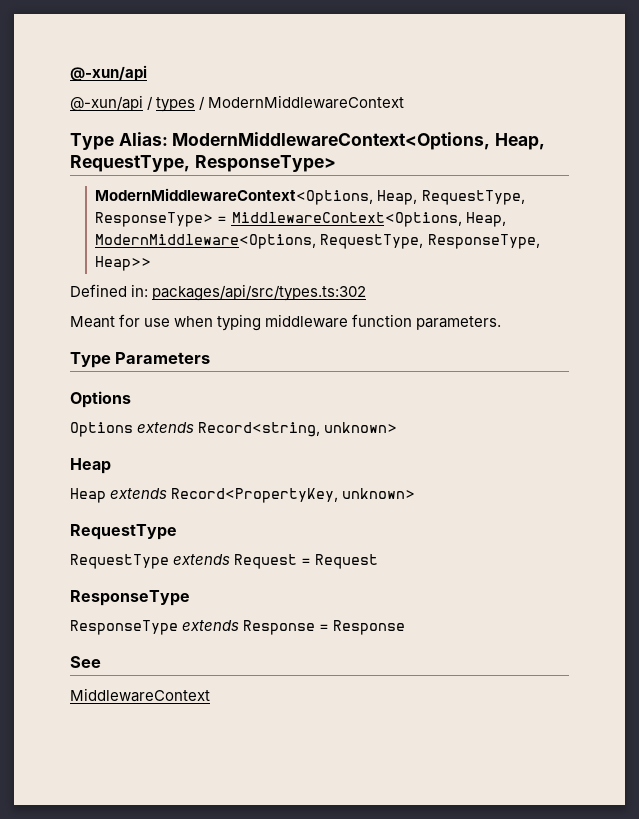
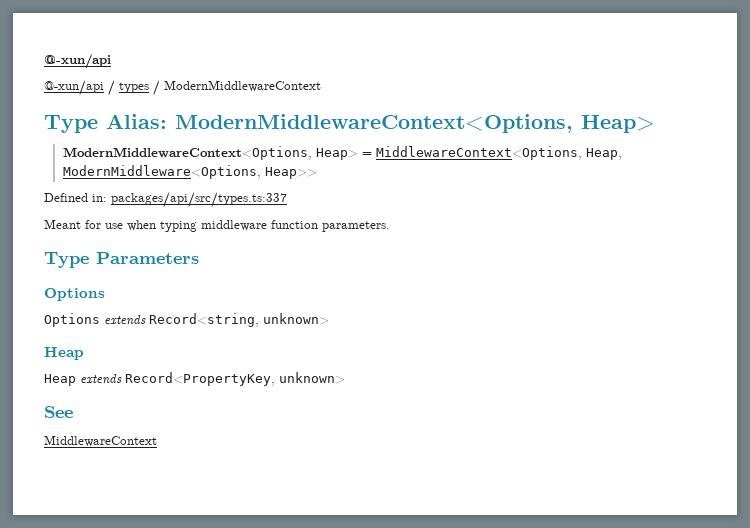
[495,133,546,150] [70,155,336,172] [95,188,525,205] [95,212,214,227] Heap, RequestType, ResponseType> // ModernMiddlewareContext<Options, Heap, RequestType, ResponseType> -> [581,115,655,133] [62,146,358,160] Heap> // ModernMiddlewareContext<Options, Heap>
[320,234,540,249] RequestType, ResponseType, -> (261, 172) none
[152,284,367,301] packages/api/src/types.ts:302 -> [111,192,287,208] packages/api/src/types.ts:337
[70,524,177,540] [70,554,379,569] [70,590,190,606] [70,620,406,635] // RequestType // RequestType extends Request = Request // ResponseType // ResponseType extends Response = Response -> (345, 378) none

